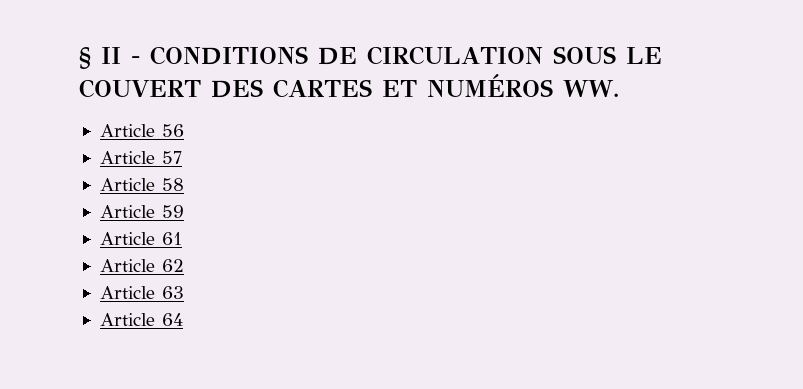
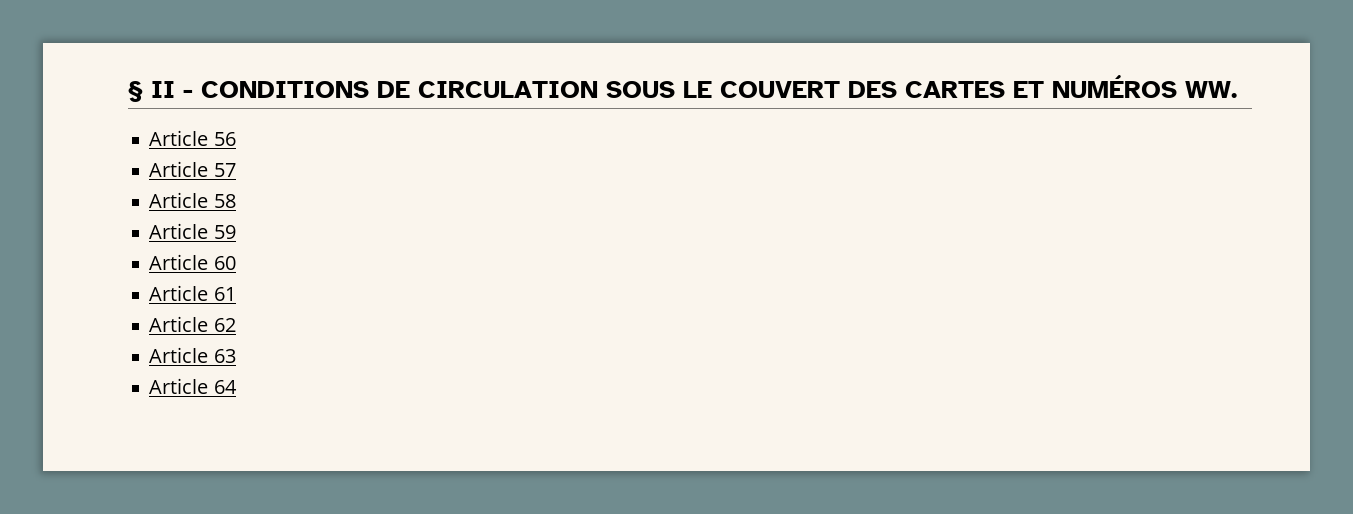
(184, 211) none -> [149,254,236,270] // Article 60

